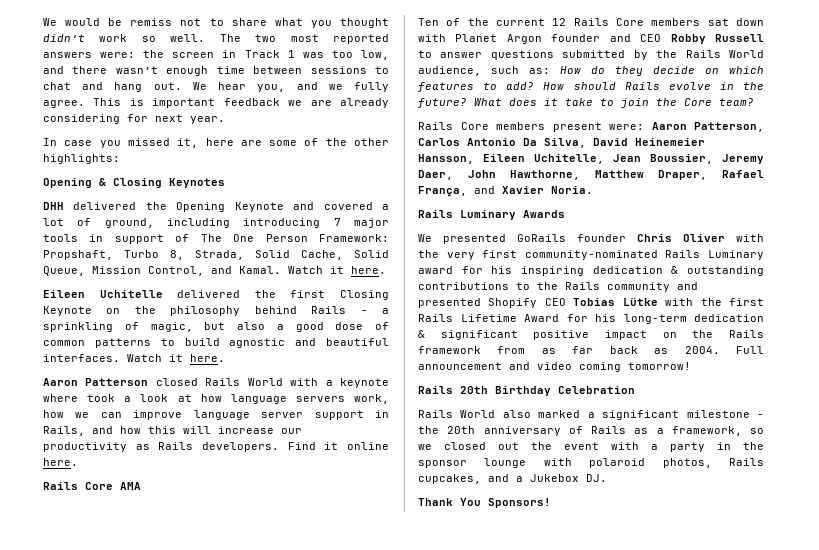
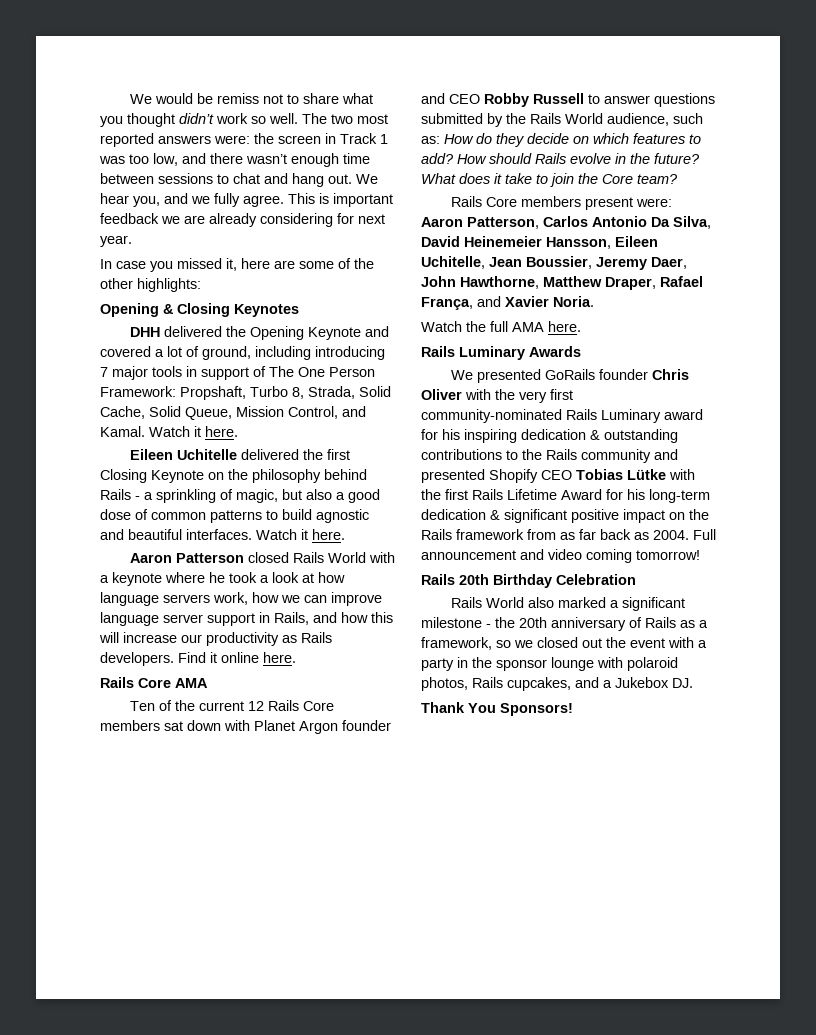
(78, 398) none -> [209,572,225,583] he
(593, 190) none -> [421,321,581,332] // Watch the full AMA here.

